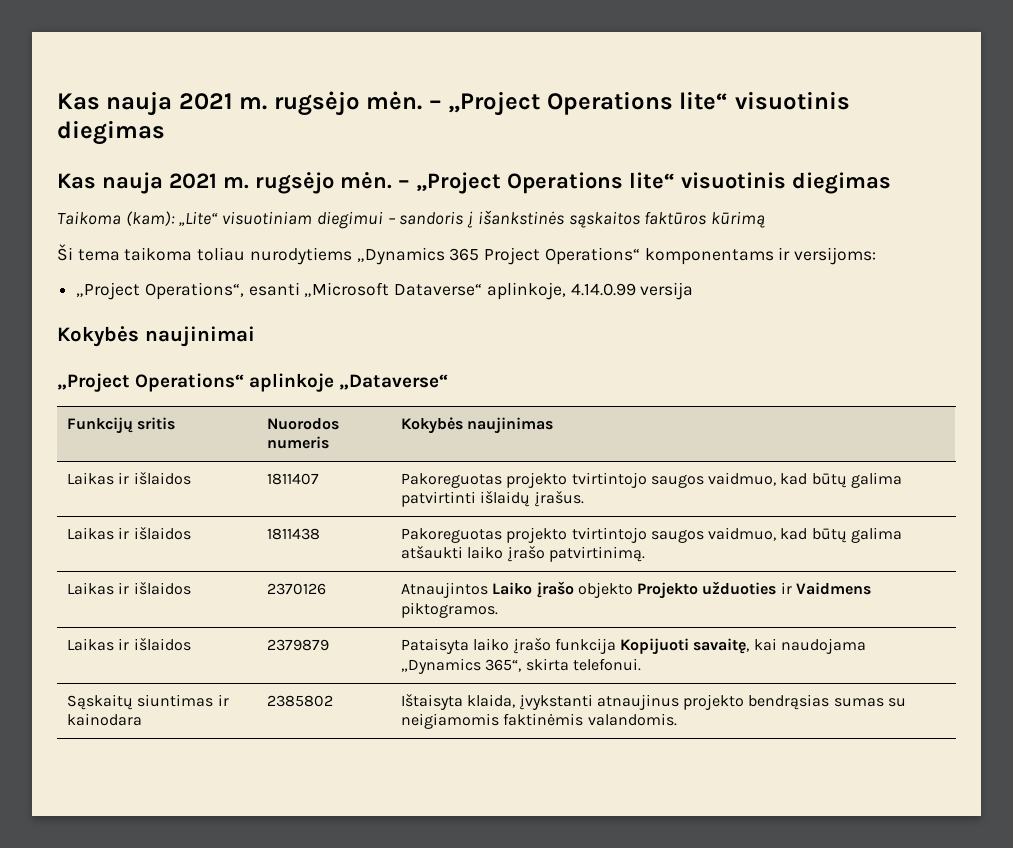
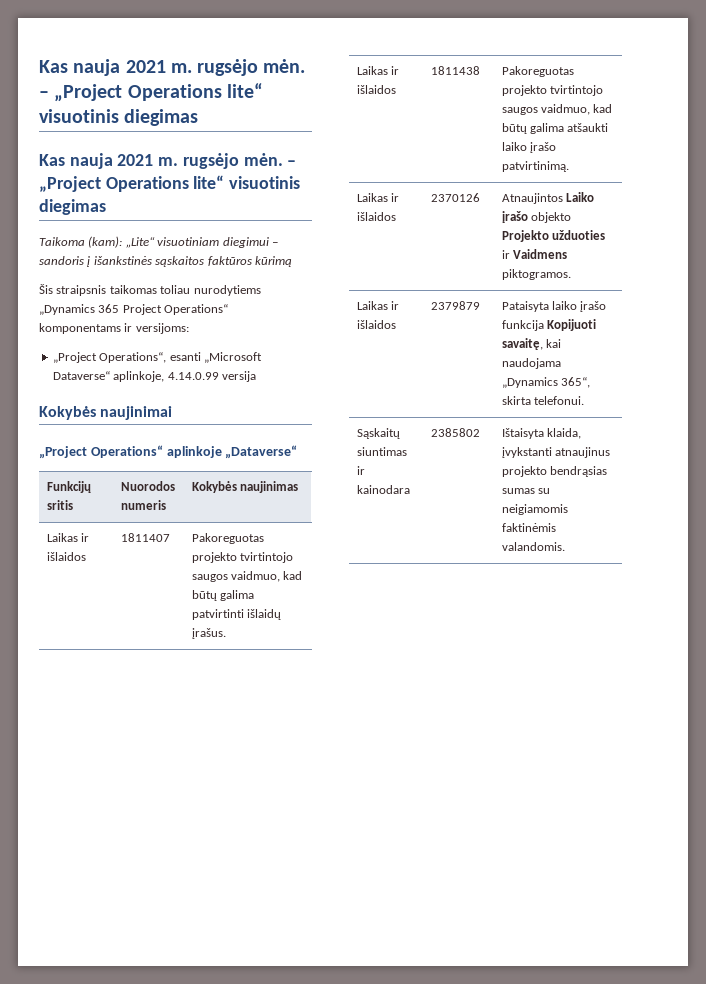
[57,244,193,261] Ši tema taikoma -> [39,284,157,296] Šis straipsnis taikomas

